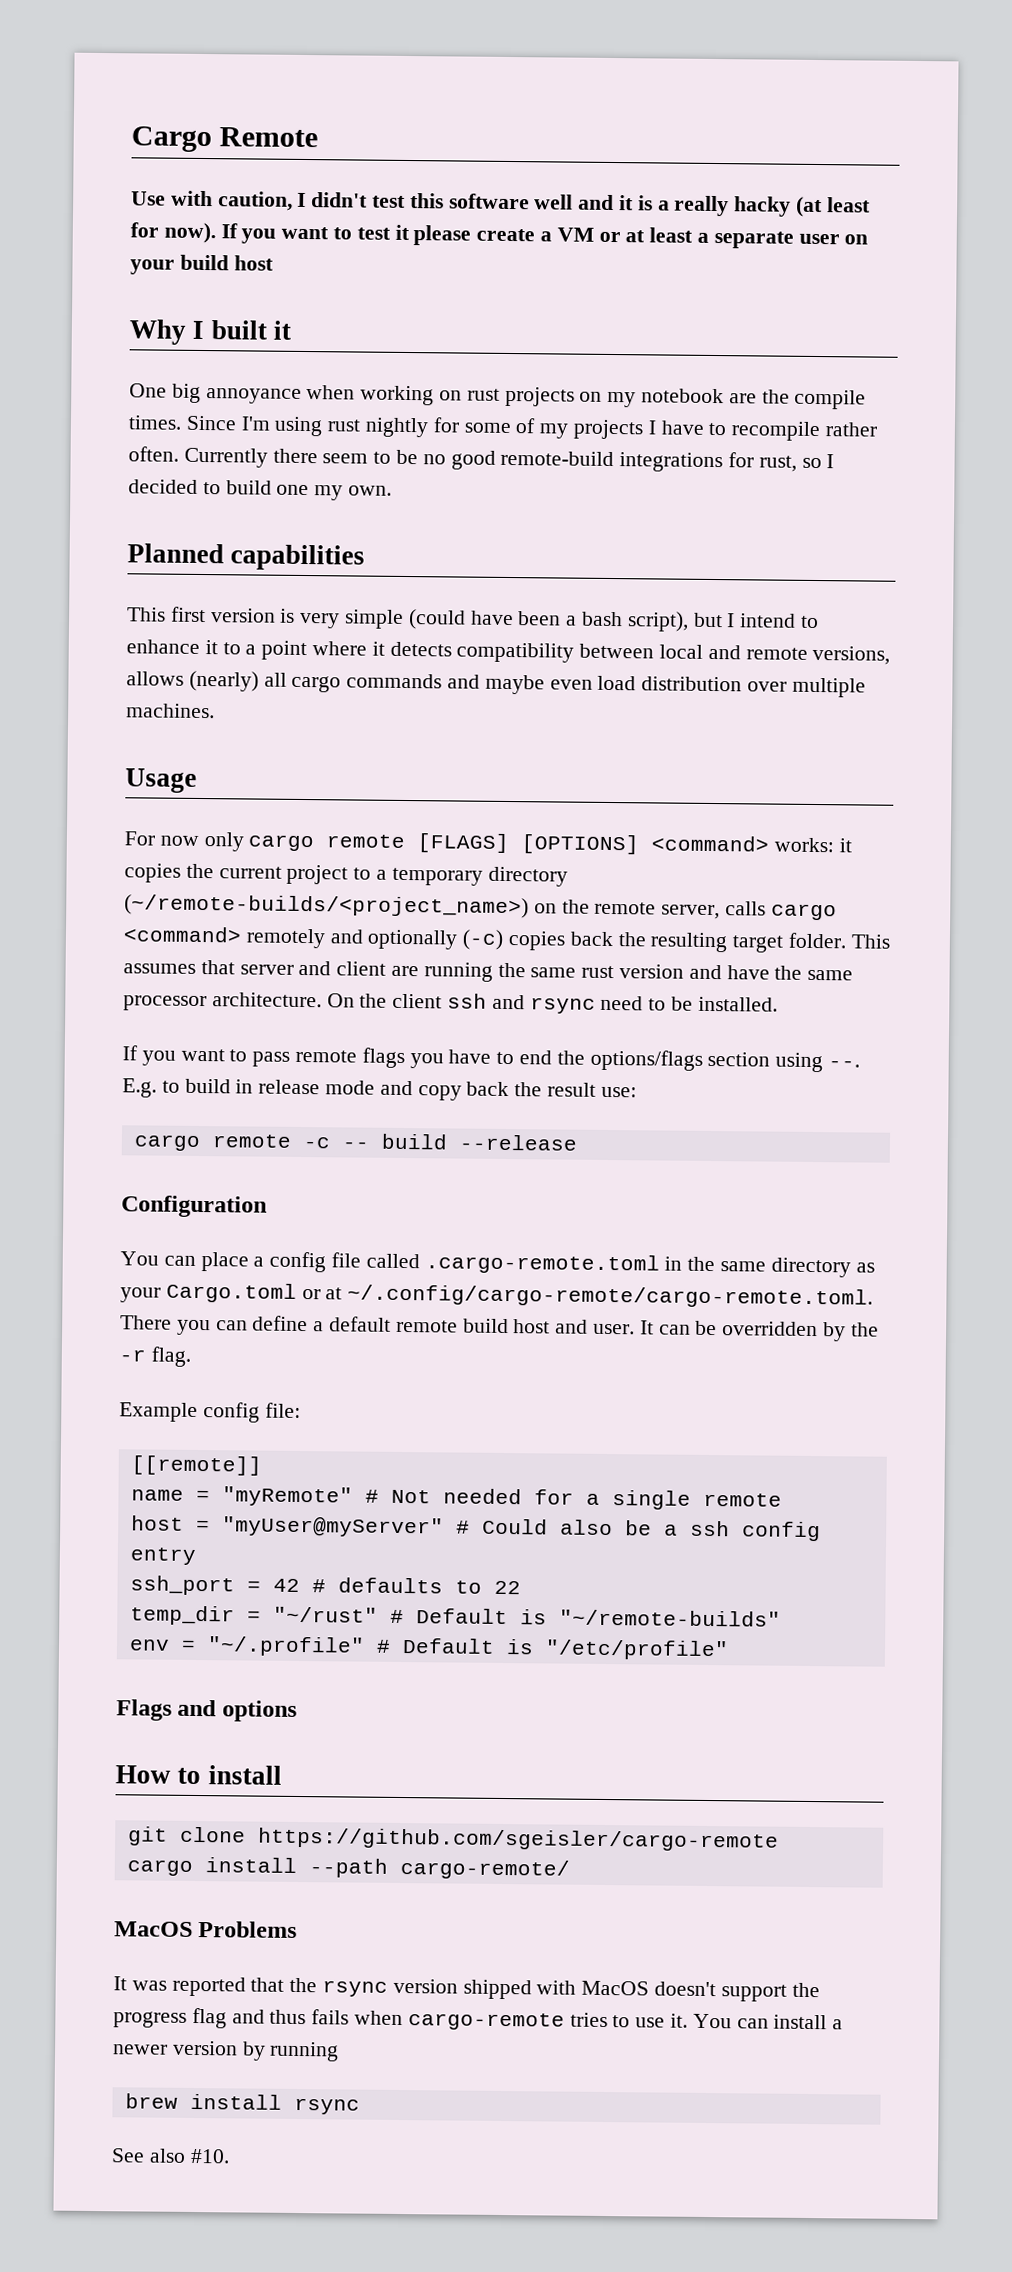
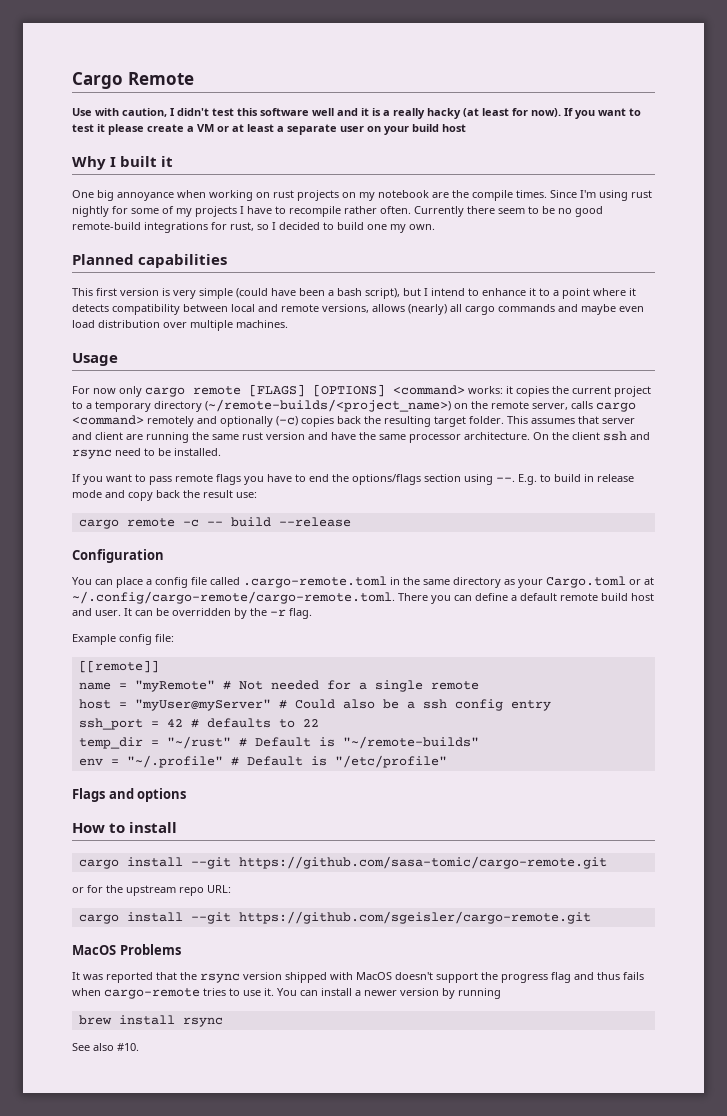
[127,1826,779,1852] [126,1857,570,1880] git clone https://github.com/sgeisler/cargo-remote // cargo install --path cargo-remote/ -> [78,856,607,869] [72,885,231,896] [78,911,591,924] cargo install --git https://github.com/sasa-tomic/cargo-remote.git // or for the upstream repo URL: // cargo install --git https://github.com/sgeisler/cargo-remote.git

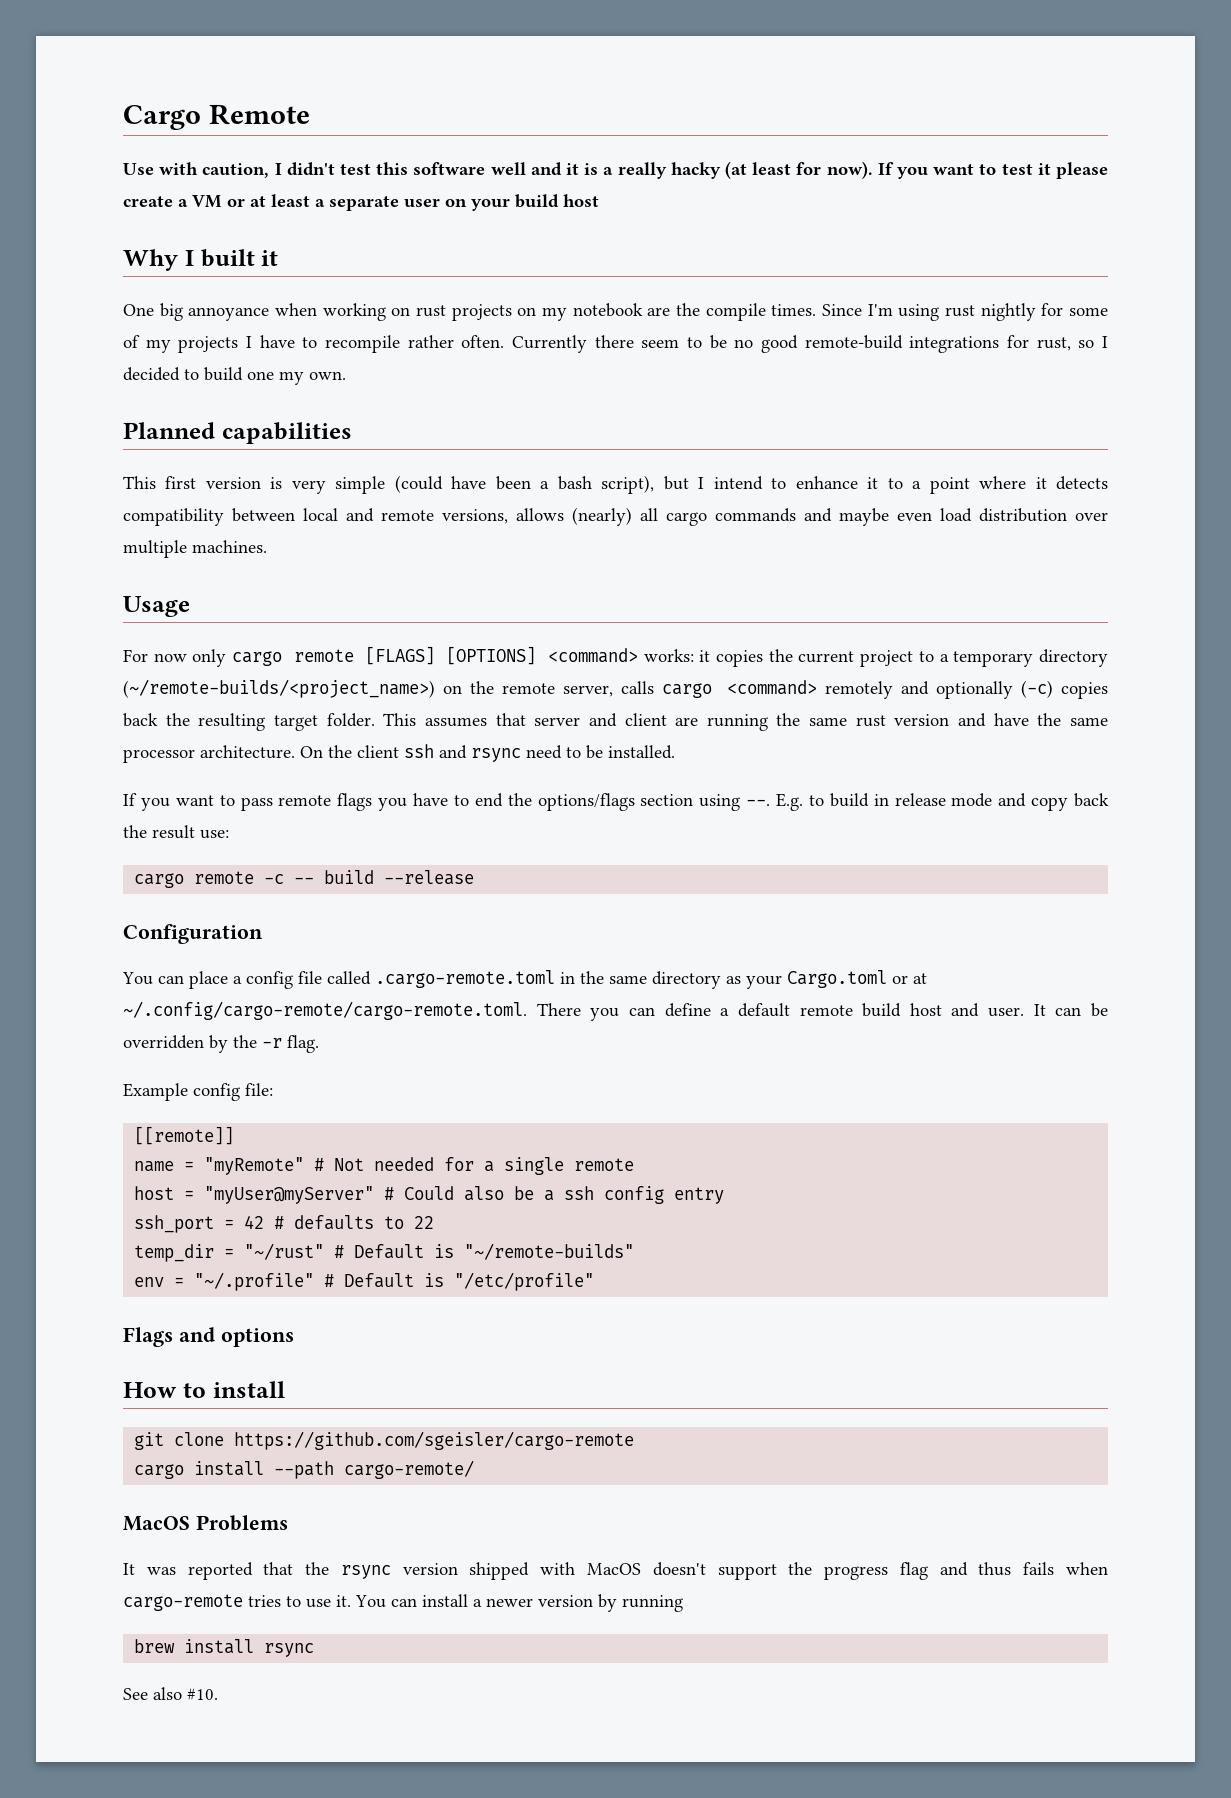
[78,856,607,869] [72,885,231,896] [78,911,591,924] cargo install --git https://github.com/sasa-tomic/cargo-remote.git // or for the upstream repo URL: // cargo install --git https://github.com/sgeisler/cargo-remote.git -> [134,1431,635,1450] [134,1460,475,1479] git clone https://github.com/sgeisler/cargo-remote // cargo install --path cargo-remote/

